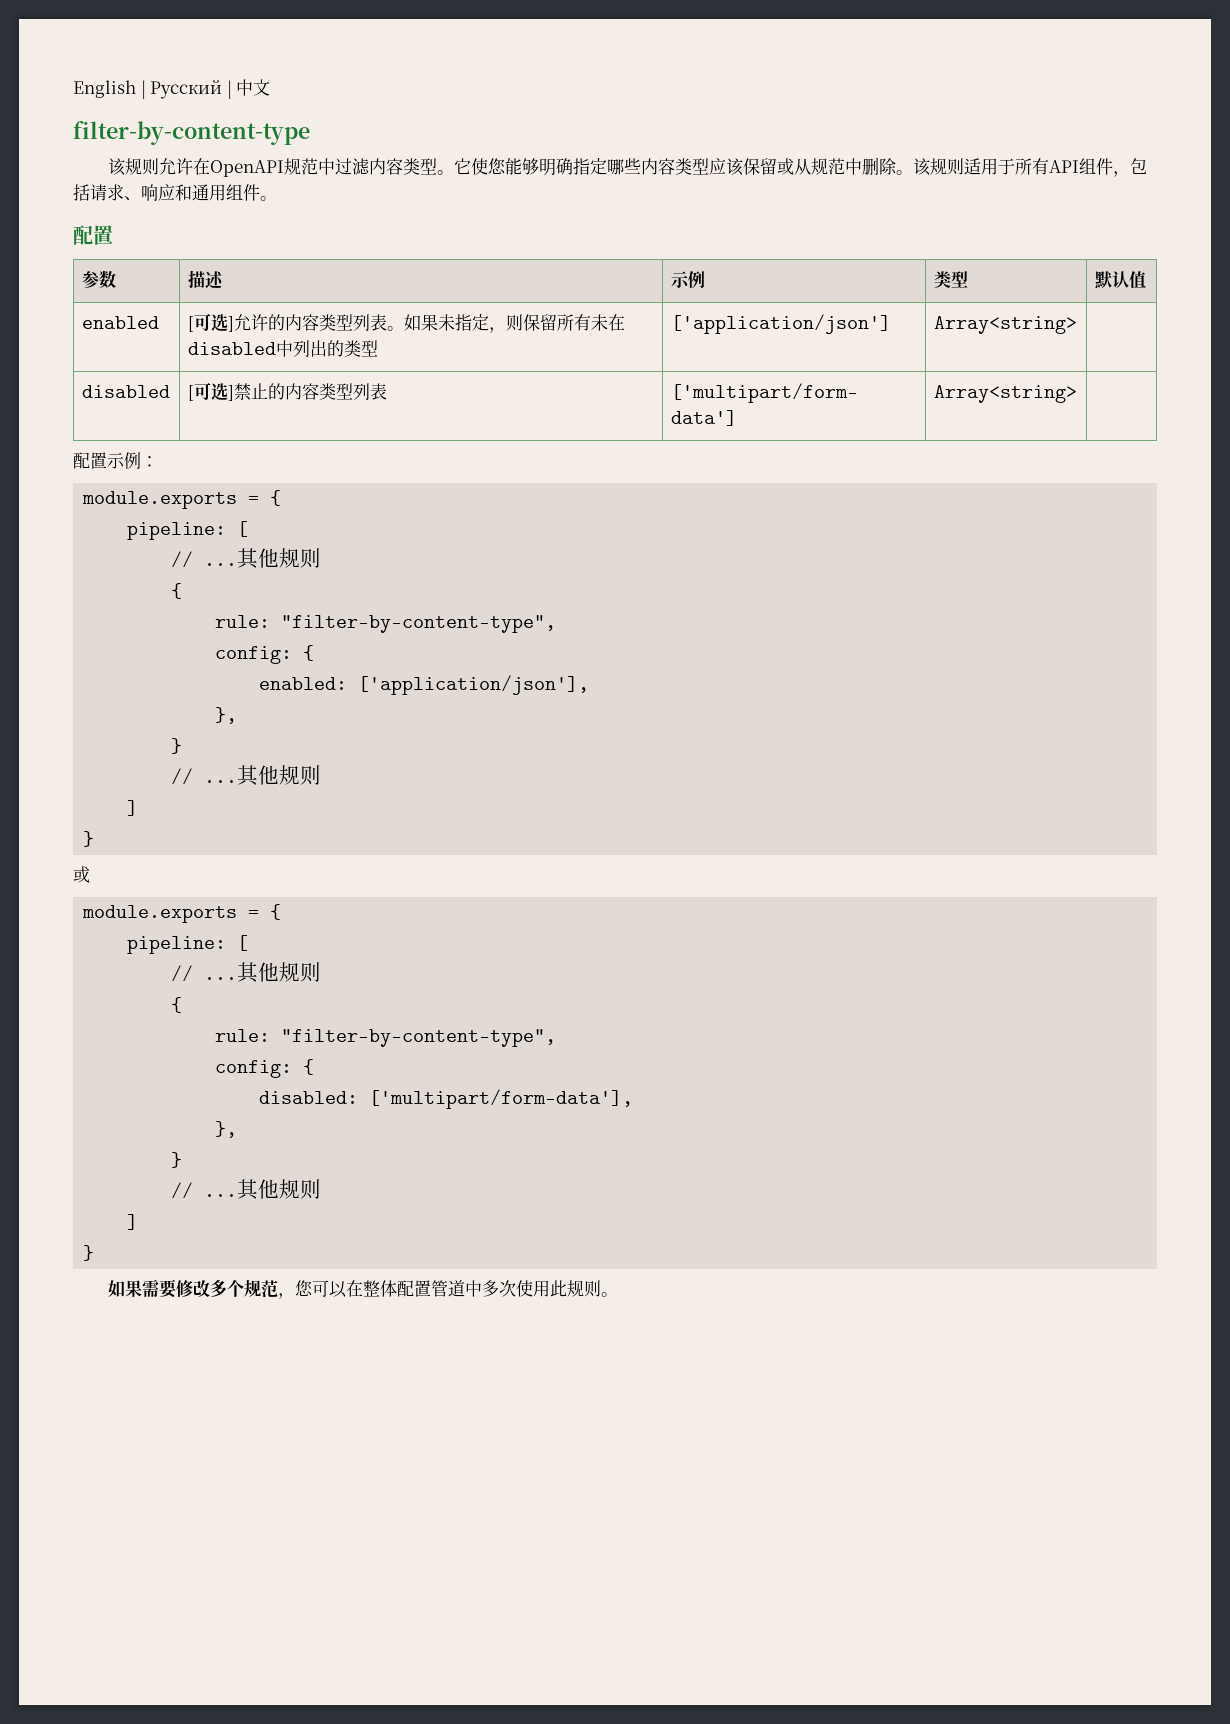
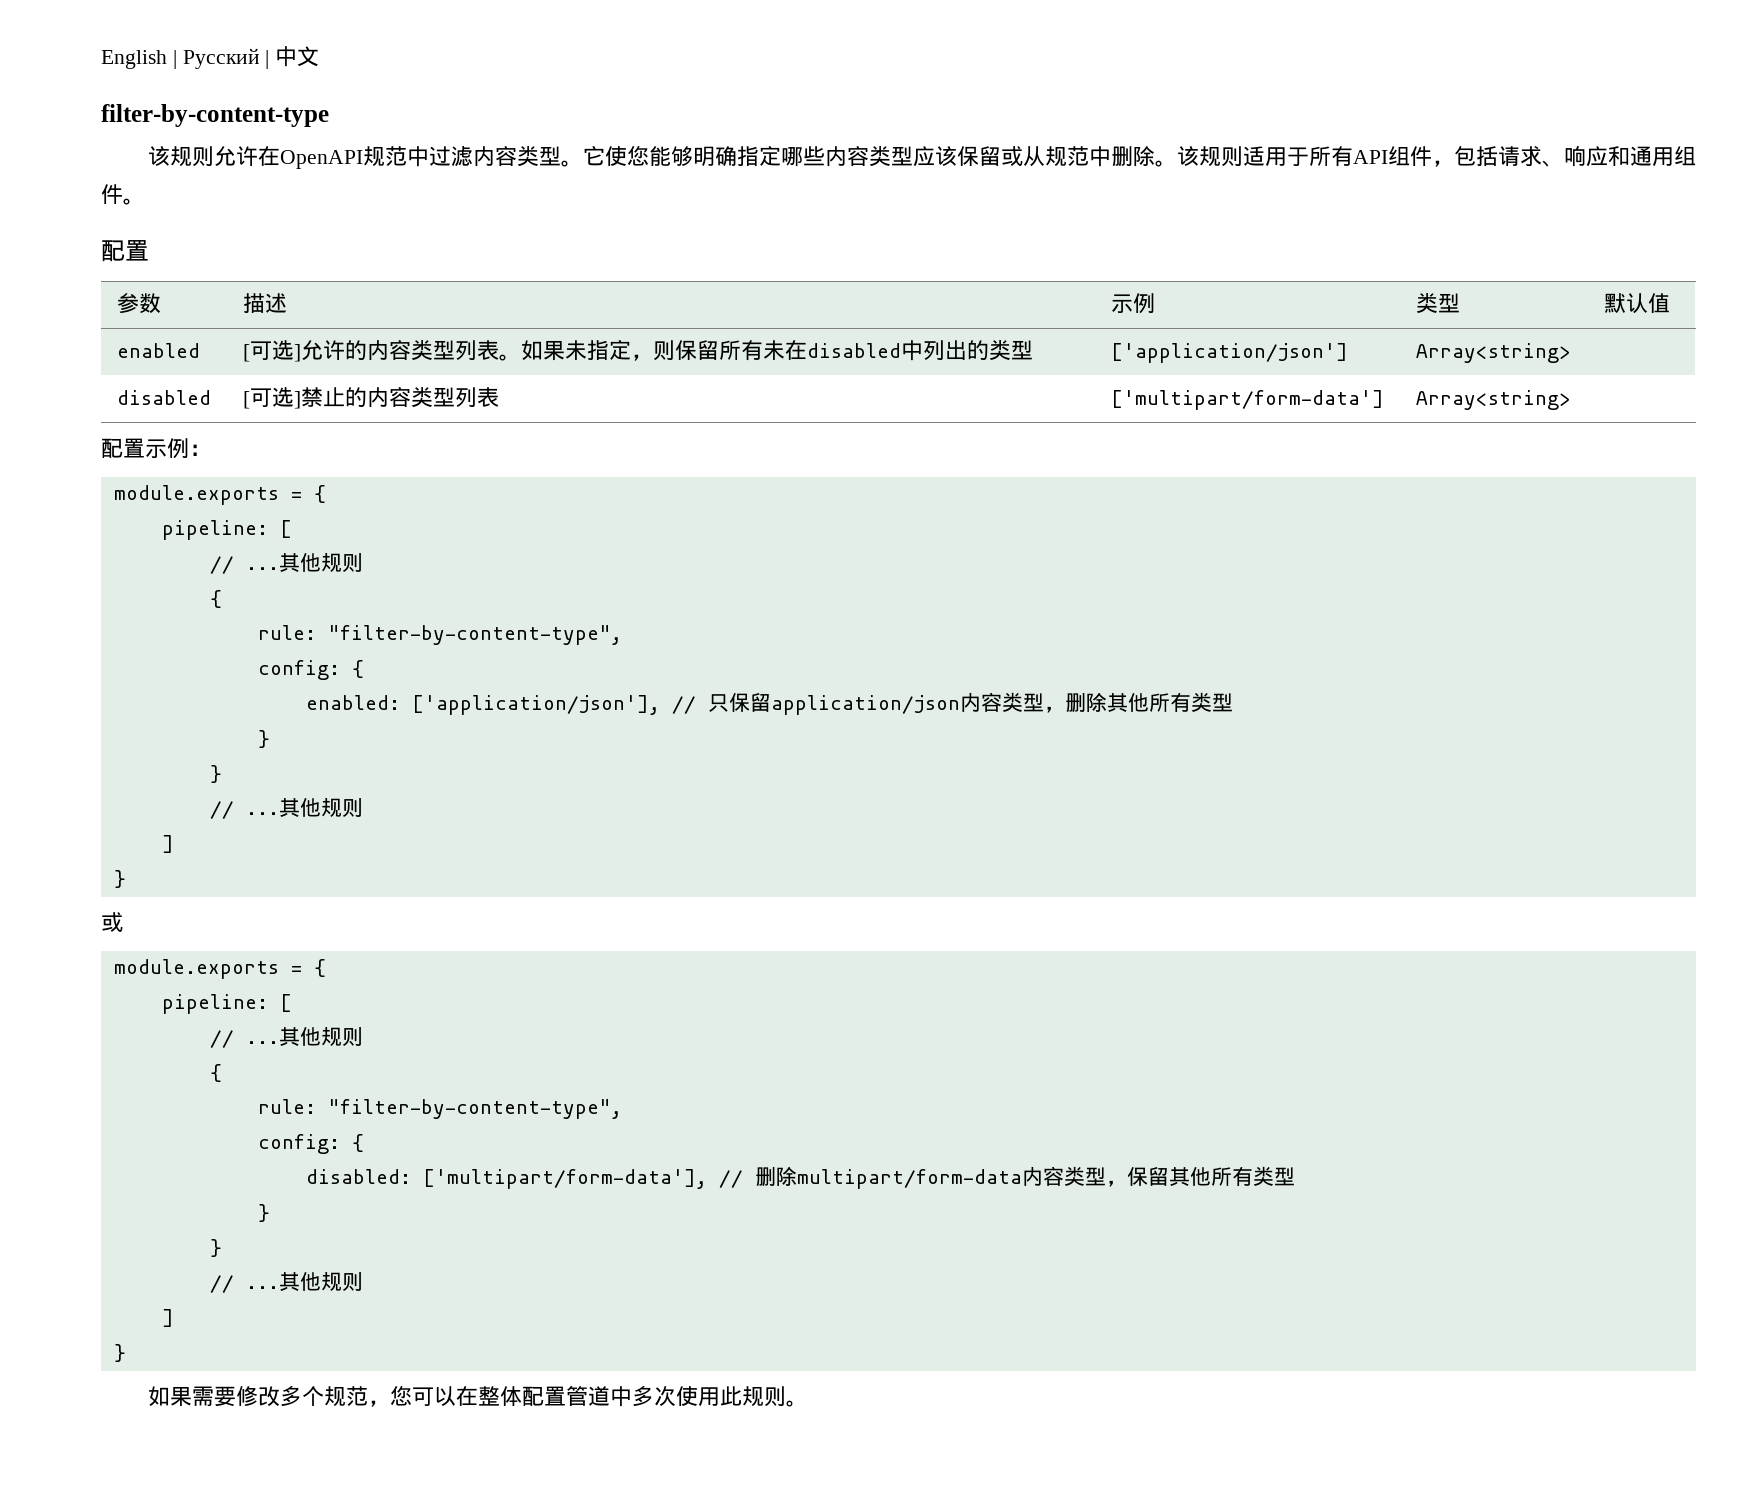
[215,707,238,724] // }, -> [671,692,1233,715] [257,730,270,748] // 只保留application/json内容类型，删除其他所有类型 // }
[215,1121,238,1138] // }, -> [718,1166,1295,1189] [257,1204,270,1222] // 删除multipart/form-data内容类型，保留其他所有类型 // }

